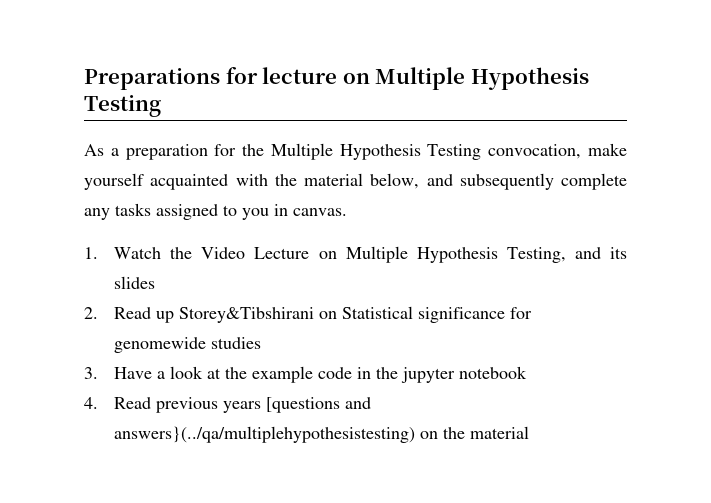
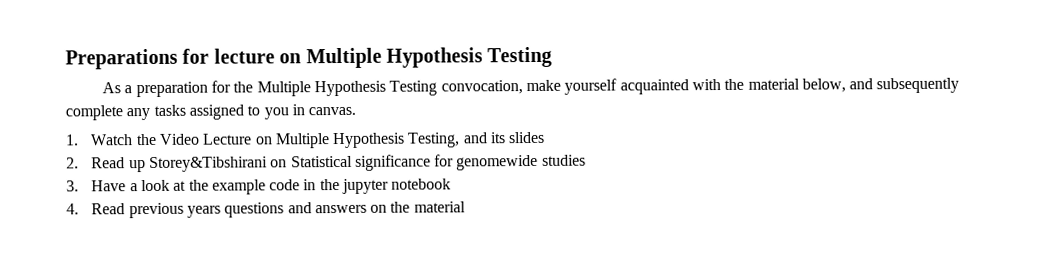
[266,397,372,413] [114,426,416,443] [questions and answers}(../qa/multiplehypothesistesting) -> [224,202,367,218] questions and answers

